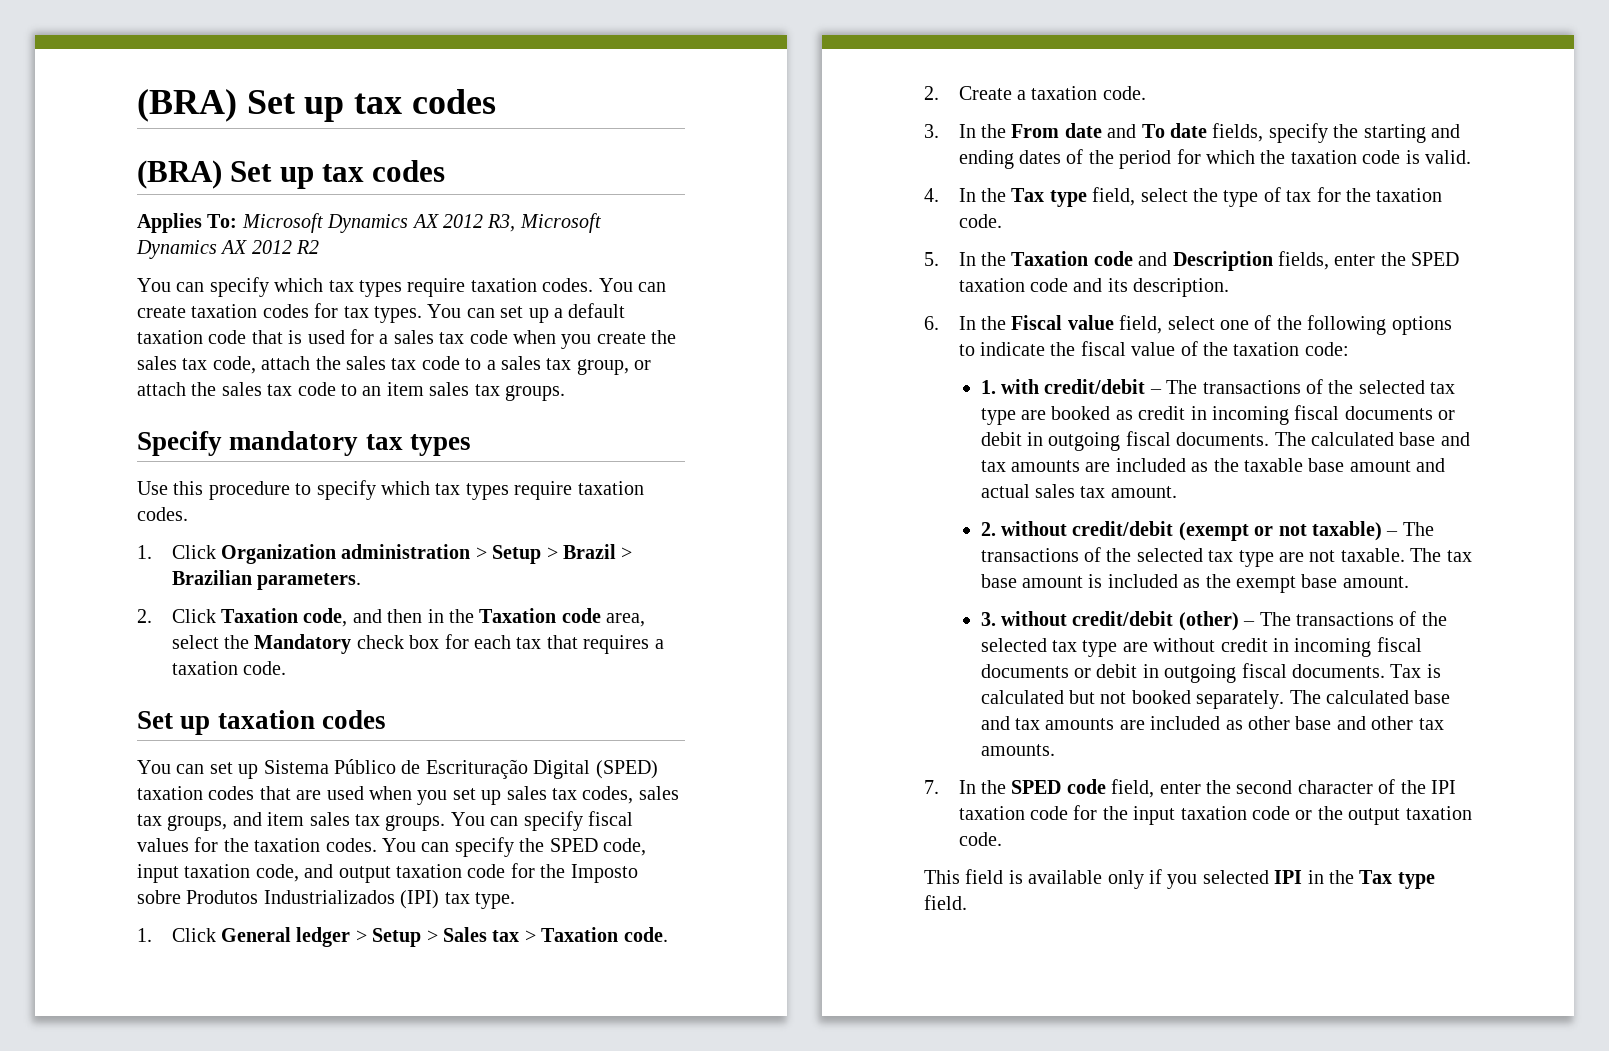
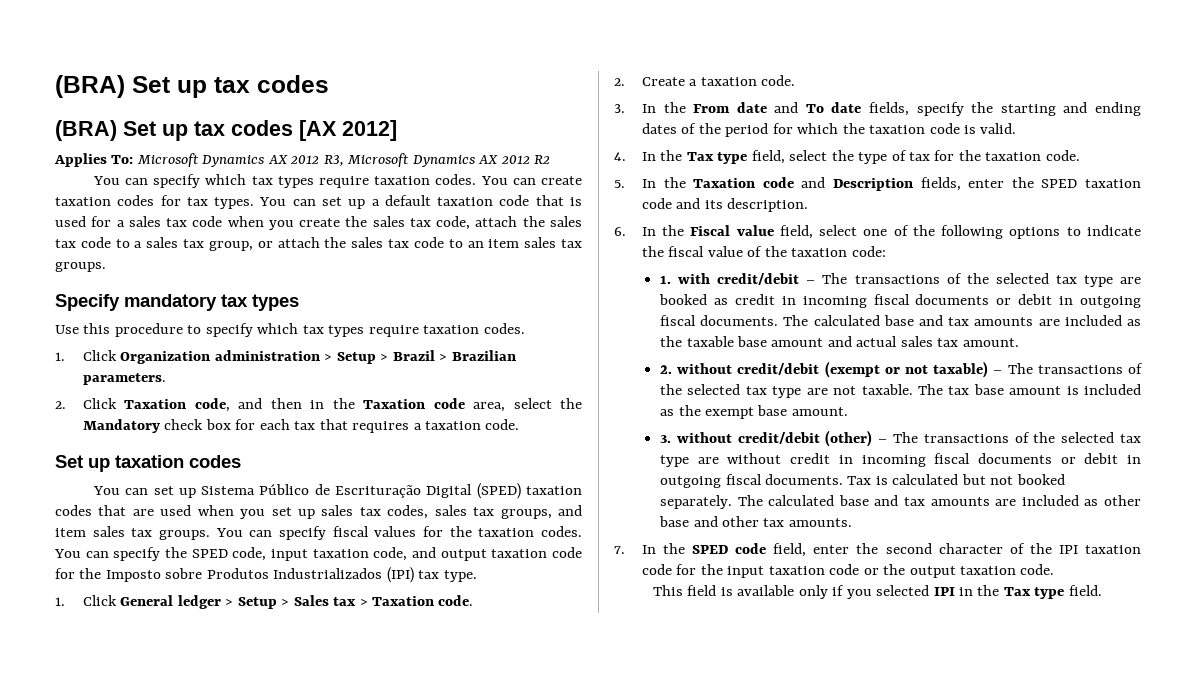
(446, 171) none -> [299,120,397,141] [AX 2012]

